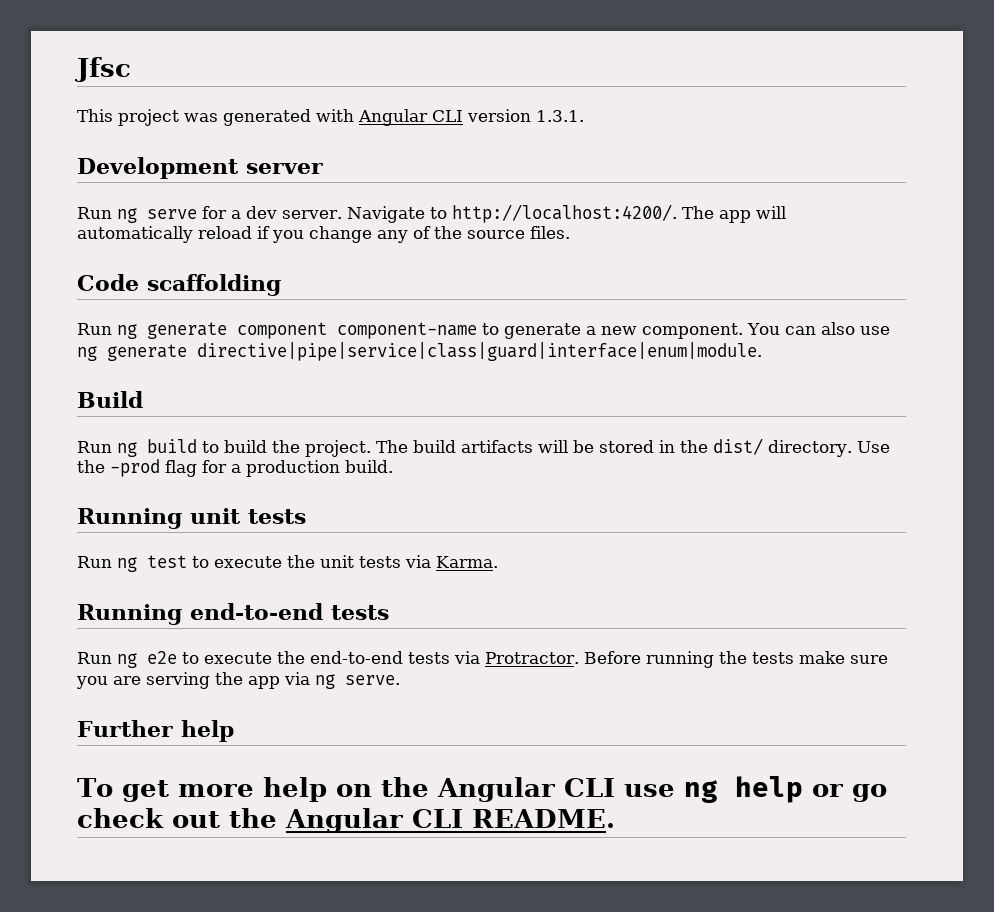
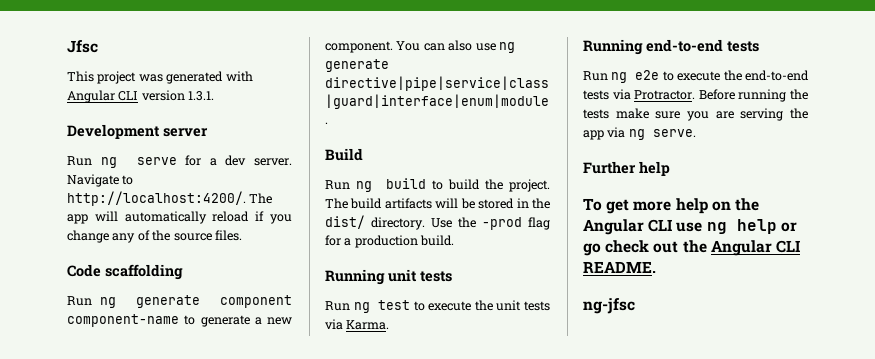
(615, 818) none -> [583,298,635,314] // ng-jfsc

